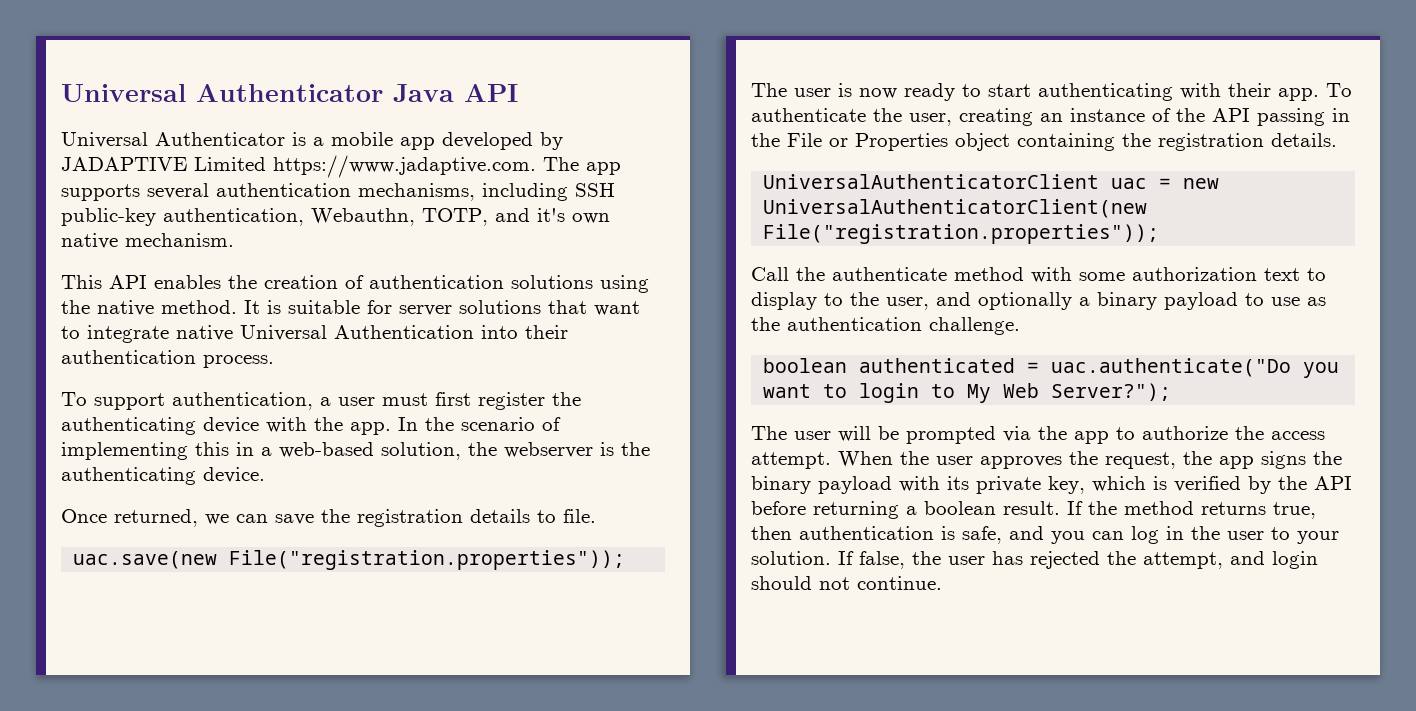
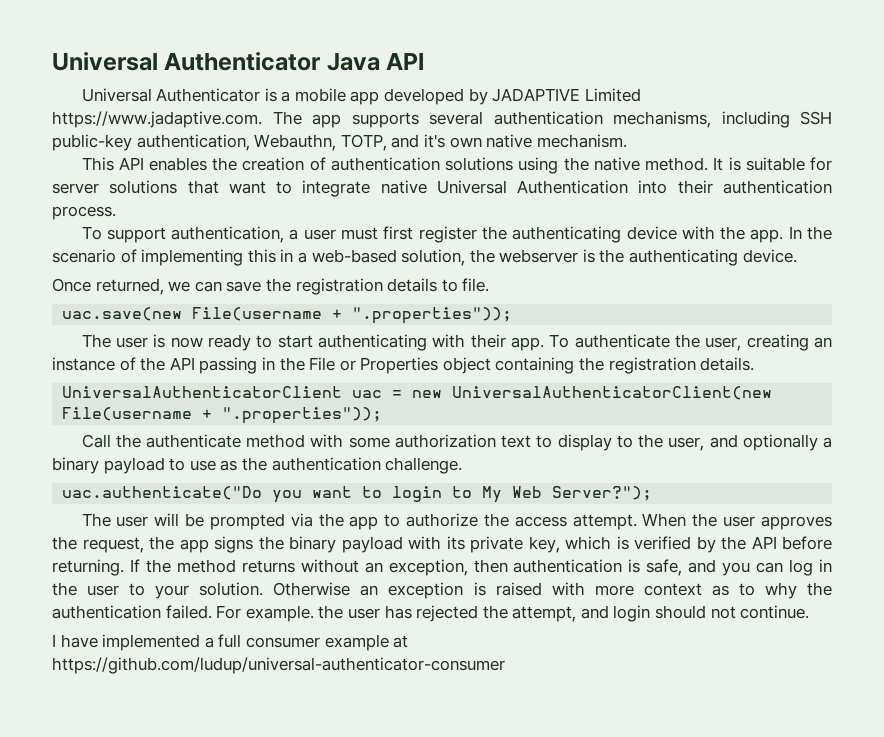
[229,550,626,570] File("registration.properties")); -> [192,307,513,324] File(username + ".properties"));
[763,224,1160,244] File("registration.properties")); -> [62,407,383,424] File(username + ".properties"));
[763,358,1040,373] boolean authenticated = -> (463, 465) none
[813,501,1060,519] returning a boolean result. -> [52,559,124,576] returning.
[1273,502,1316,519] true, -> [300,559,468,576] without an exception,
[838,551,905,569] If false, -> [273,582,832,599] [52,605,314,622] Otherwise an exception is raised with more context as to why the authentication failed. For example.
(942, 583) none -> [52,634,409,651] [52,657,505,674] // I have implemented a full consumer example at https://github.com/ludup/universal-authenticator-consumer

